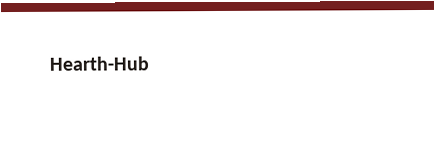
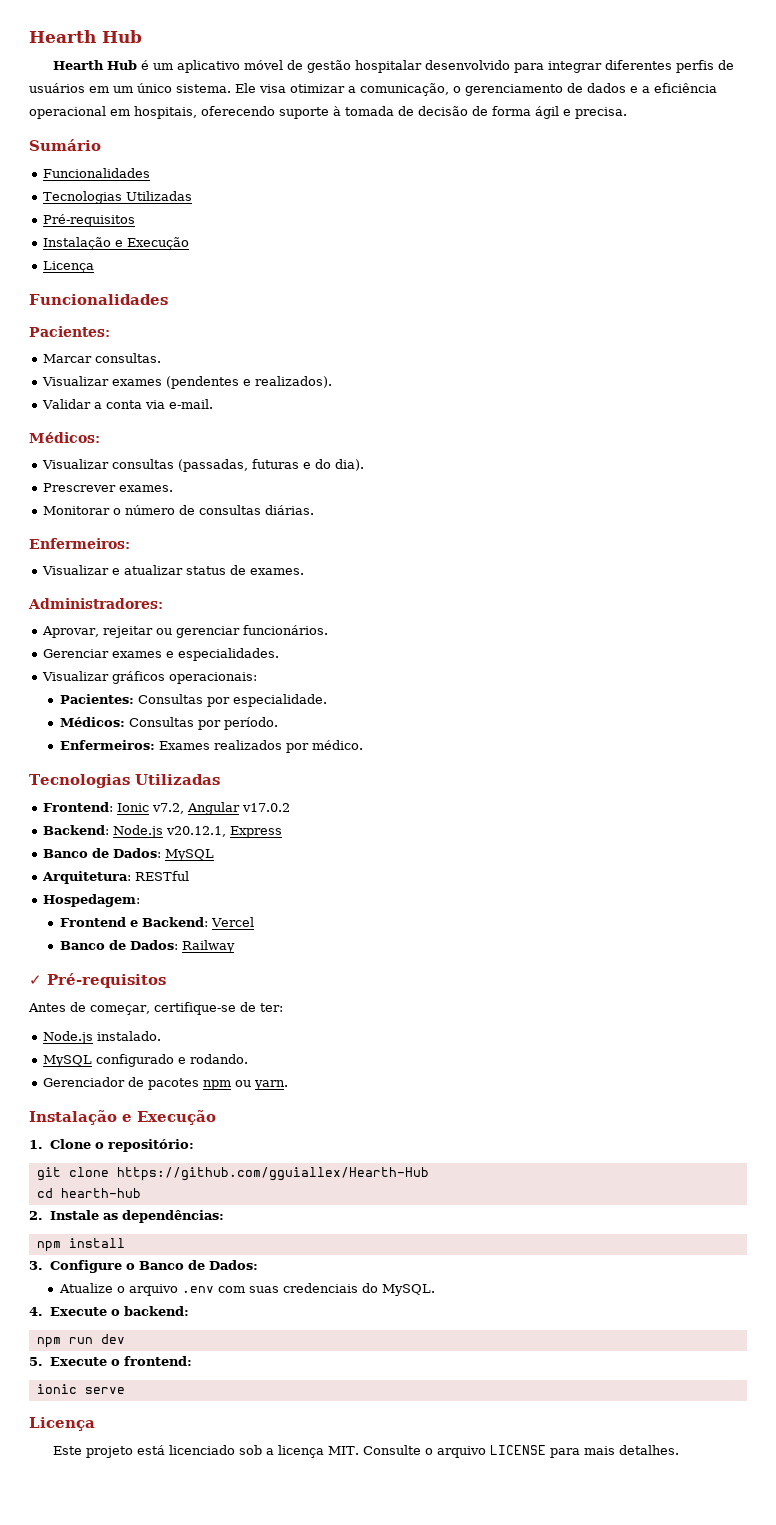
[49,56,149,71] Hearth-Hub -> [29,30,142,43] [52,60,734,73] [29,83,717,96] [29,106,627,119] [29,139,101,151] [43,168,151,178] [43,191,193,204] [43,214,136,227] [43,237,190,250] [43,261,95,273] [29,294,168,305] [29,326,110,337] [43,353,162,363] [42,376,333,389] [42,399,214,409] [29,432,100,443] [42,459,365,472] [43,483,174,492] [43,505,315,515] [29,538,130,549] [42,565,305,575] [28,598,163,609] [42,625,329,638] [43,648,280,661] [42,671,258,684] [59,694,327,707] [59,717,278,730] [59,740,363,753] [29,774,220,788] [43,802,291,815] [43,825,283,838] [43,848,215,861] [42,871,190,884] [43,894,141,907] [59,917,254,927] [59,940,235,953] [29,973,166,988] [28,1002,283,1015] [43,1031,162,1044] [43,1054,249,1067] [43,1077,289,1090] [29,1110,216,1125] [29,1139,194,1152] [36,1167,429,1181] [36,1188,141,1198] [29,1210,224,1223] [36,1238,125,1252] [29,1260,258,1273] [58,1283,435,1296] [29,1306,189,1316] [36,1334,125,1348] [29,1356,192,1366] [36,1384,125,1394] [29,1417,95,1431] [52,1445,679,1458] Hearth Hub // Hearth Hub é um aplicativo móvel de gestão hospitalar desenvolvido para integrar diferentes perfis de usuários em um único sistema. Ele visa otimizar a comunicação, o gerenciamento de dados e a eficiência operacional em hospitais, oferecendo suporte à tomada de decisão de forma ágil e precisa. // Sumário // Funcionalidades // Tecnologias Utilizadas // Pré-requisitos // Instalação e Execução // Licença // Funcionalidades // Pacientes: // Marcar consultas. // Visualizar exames (pendentes e realizados). // Validar a conta via e-mail. // Médicos: // Visualizar consultas (passadas, futuras e do dia). // Prescrever exames. // Monitorar o número de consultas diárias. // Enfermeiros: // Visualizar e atualizar status de exames. // Administradores: // Aprovar, rejeitar ou gerenciar funcionários. // Gerenciar exames e especialidades. // Visualizar gráficos operacionais: // Pacientes: Consultas por especialidade. // Médicos: Consultas por período. // Enfermeiros: Exames realizados por médico. // Tecnologias Utilizadas // Frontend: Ionic v7.2, Angular v17.0.2 // Backend: Node.js v20.12.1, Express // Banco de Dados: MySQL // Arquitetura: RESTful // Hospedagem: // Frontend e Backend: Vercel // Banco de Dados: Railway // ✓ Pré-requisitos // Antes de começar, certifique-se de ter: // Node.js instalado. // MySQL configurado e rodando. // Gerenciador de pacotes npm ou yarn. // Instalação e Execução // 1. Clone o repositório: // git clone https://github.com/gguiallex/Hearth-Hub // cd hearth-hub // 2. Instale as dependências: // npm install // 3. Configure o Banco de Dados: // Atualize o arquivo .env com suas credenciais do MySQL. // 4. Execute o backend: // npm run dev // 5. Execute o frontend: // ionic serve // Licença // Este projeto está licenciado sob a licença MIT. Consulte o arquivo LICENSE para mais detalhes.

